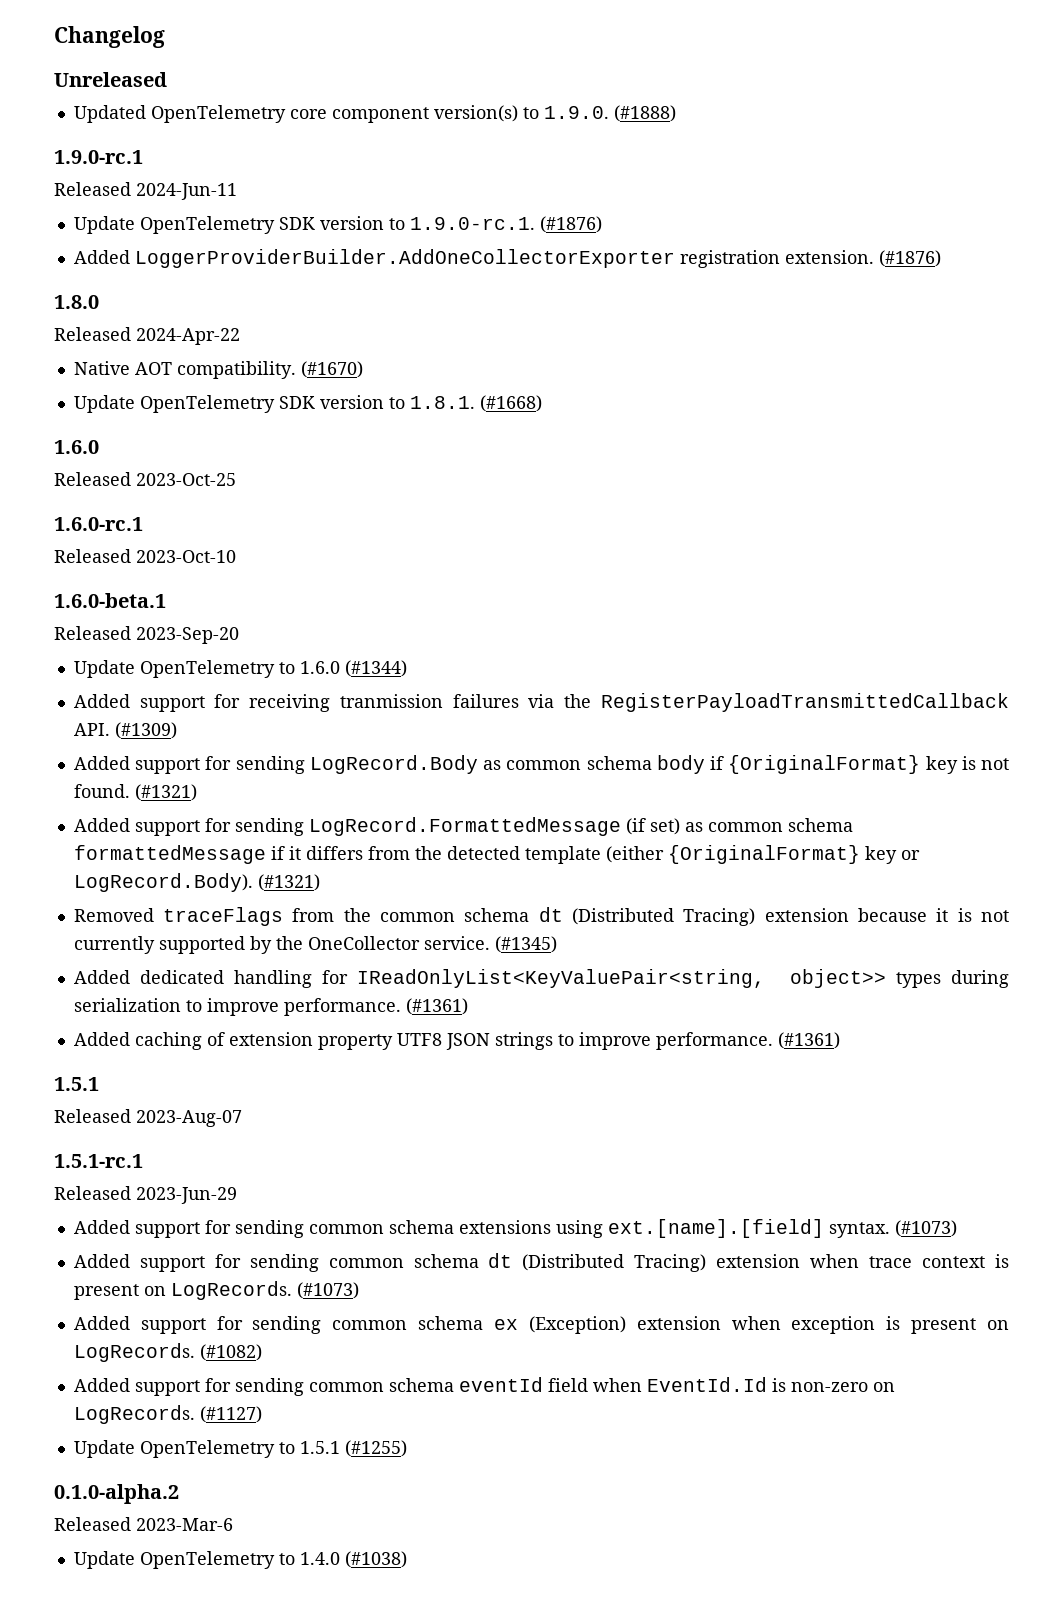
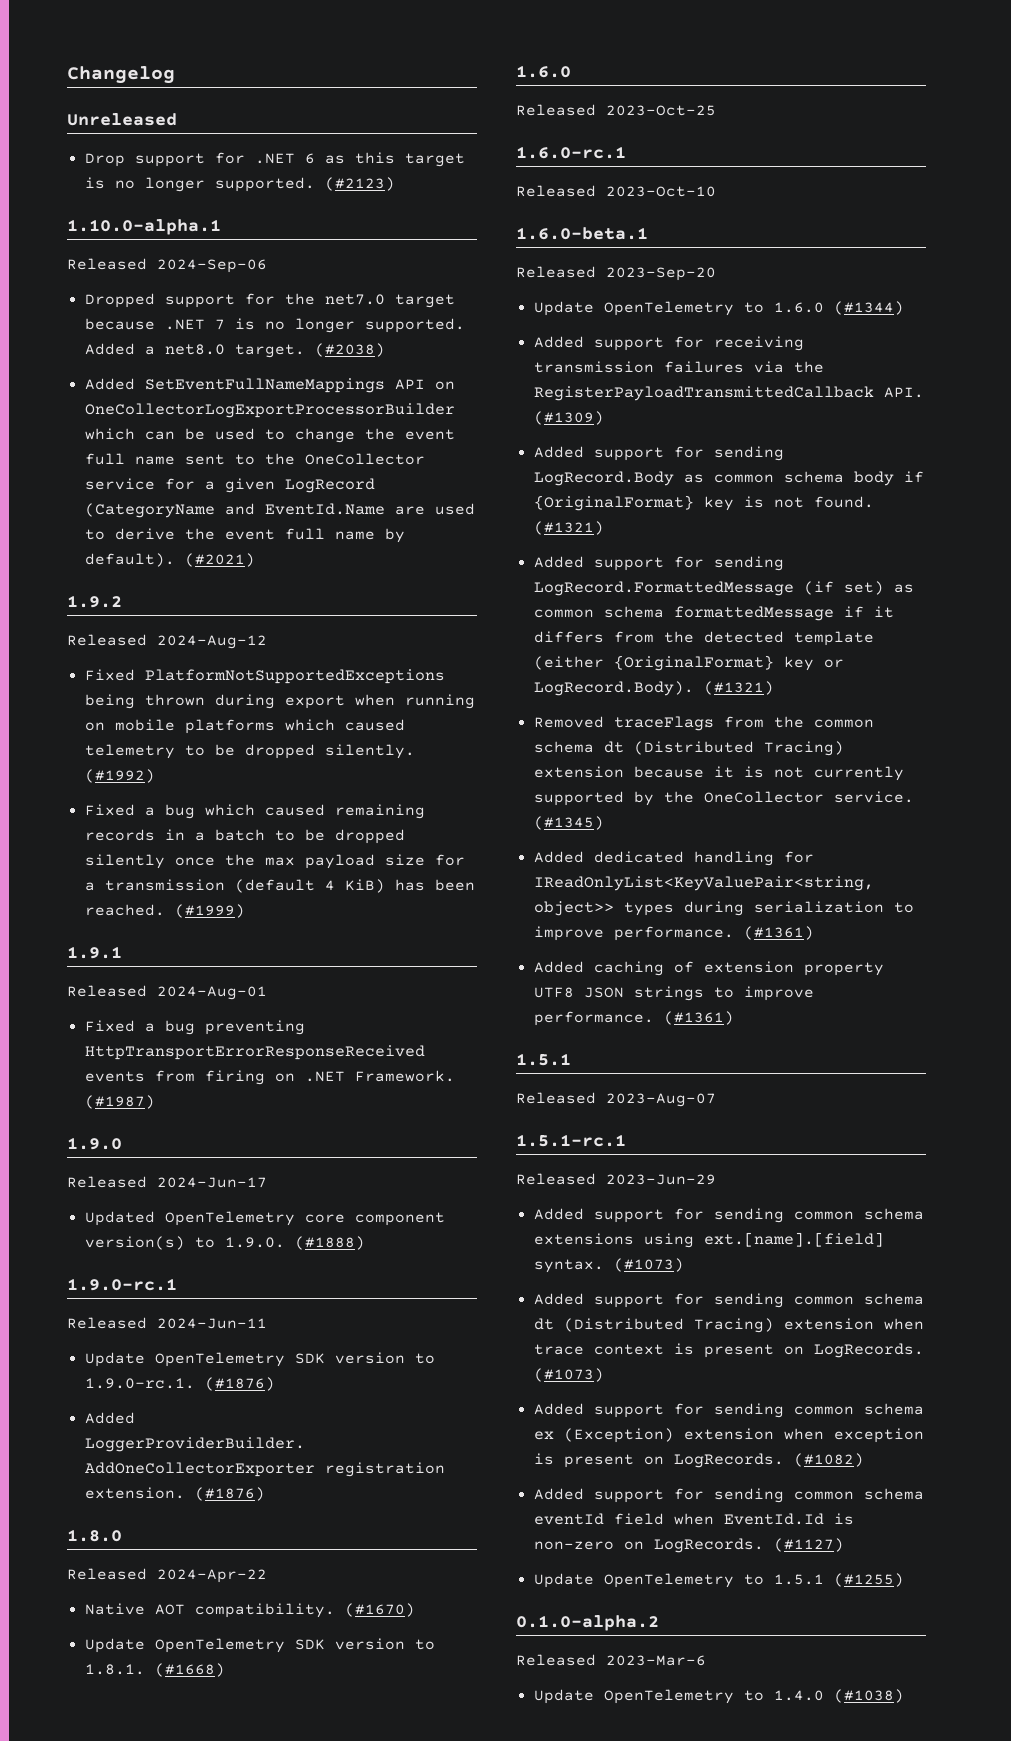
(167, 79) none -> [84,152,465,167] [84,177,395,192] [67,219,221,235] [67,258,267,273] [84,293,455,308] [84,318,465,333] [84,343,385,358] [84,378,455,393] [84,403,455,418] [84,428,455,443] [84,453,425,465] [84,478,375,493] [84,503,475,518] [84,528,405,543] [84,553,255,567] [67,595,122,608] [67,634,267,649] [84,669,445,684] [84,694,475,709] [84,719,405,734] [84,744,415,759] [84,769,155,783] [84,804,425,819] [84,829,405,844] [84,854,465,869] [84,879,475,893] [84,904,245,918] [67,946,122,959] [67,985,267,1000] [84,1020,305,1035] [84,1045,425,1060] [84,1070,455,1085] [84,1095,155,1109] [67,1137,122,1150] [67,1176,267,1188] // Drop support for .NET 6 as this target is no longer supported. (#2123) // 1.10.0-alpha.1 // Released 2024-Sep-06 // Dropped support for the net7.0 target because .NET 7 is no longer supported. Added a net8.0 target. (#2038) // Added SetEventFullNameMappings API on OneCollectorLogExportProcessorBuilder which can be used to change the event full name sent to the OneCollector service for a given LogRecord (CategoryName and EventId.Name are used to derive the event full name by default). (#2021) // 1.9.2 // Released 2024-Aug-12 // Fixed PlatformNotSupportedExceptions being thrown during export when running on mobile platforms which caused telemetry to be dropped silently. (#1992) // Fixed a bug which caused remaining records in a batch to be dropped silently once the max payload size for a transmission (default 4 KiB) has been reached. (#1999) // 1.9.1 // Released 2024-Aug-01 // Fixed a bug preventing HttpTransportErrorResponseReceived events from firing on .NET Framework. (#1987) // 1.9.0 // Released 2024-Jun-17
[339,694,443,708] tranmission -> [533,361,654,373] transmission

